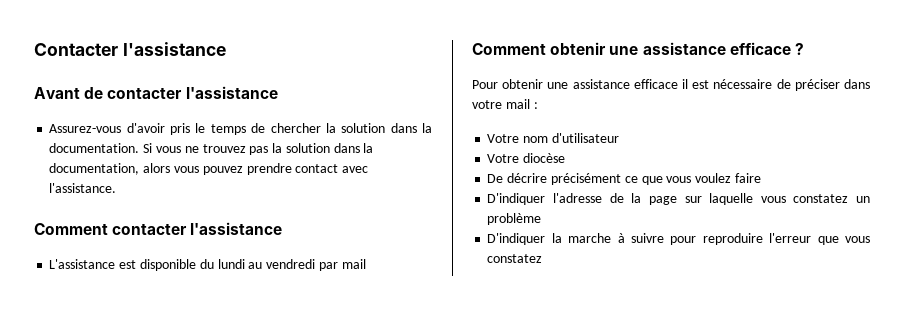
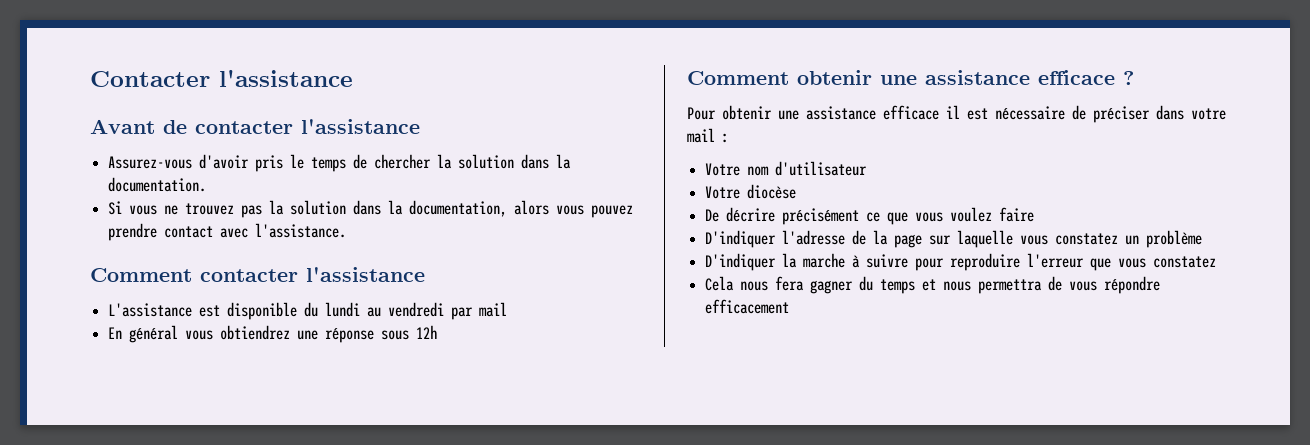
(140, 148) none -> (207, 184) //
(366, 264) none -> [108,325,438,343] // En général vous obtiendrez une réponse sous 12h
(543, 258) none -> [705,276,1161,294] [705,299,790,314] // Cela nous fera gagner du temps et nous permettra de vous répondre efficacement

